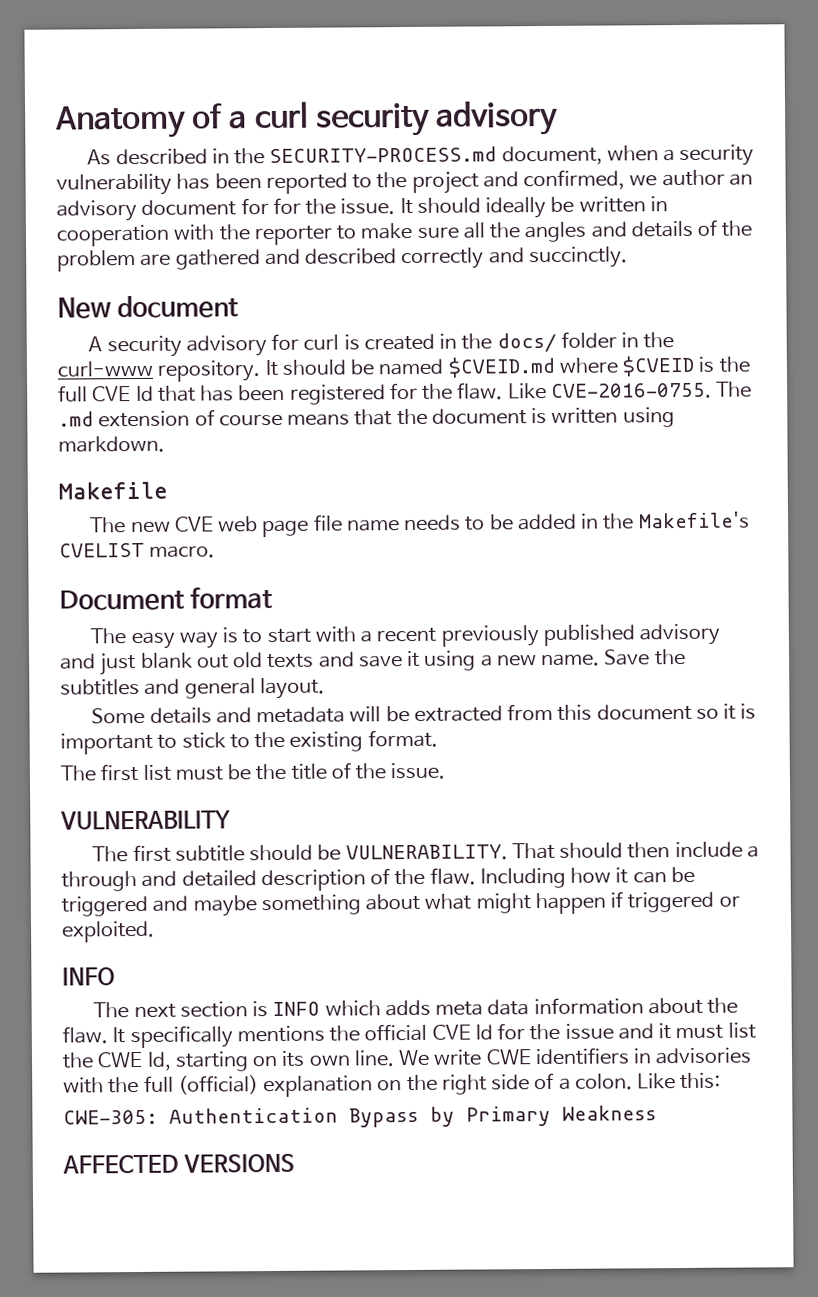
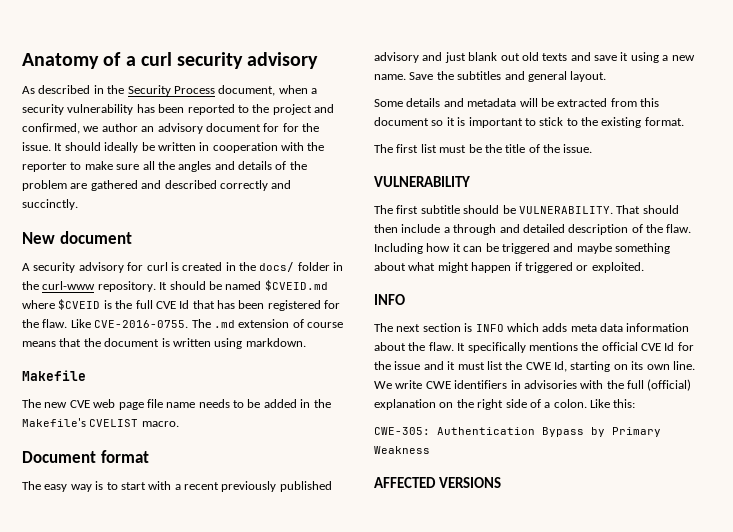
[269,146,498,164] SECURITY-PROCESS.md -> [127,85,215,96] Security Process

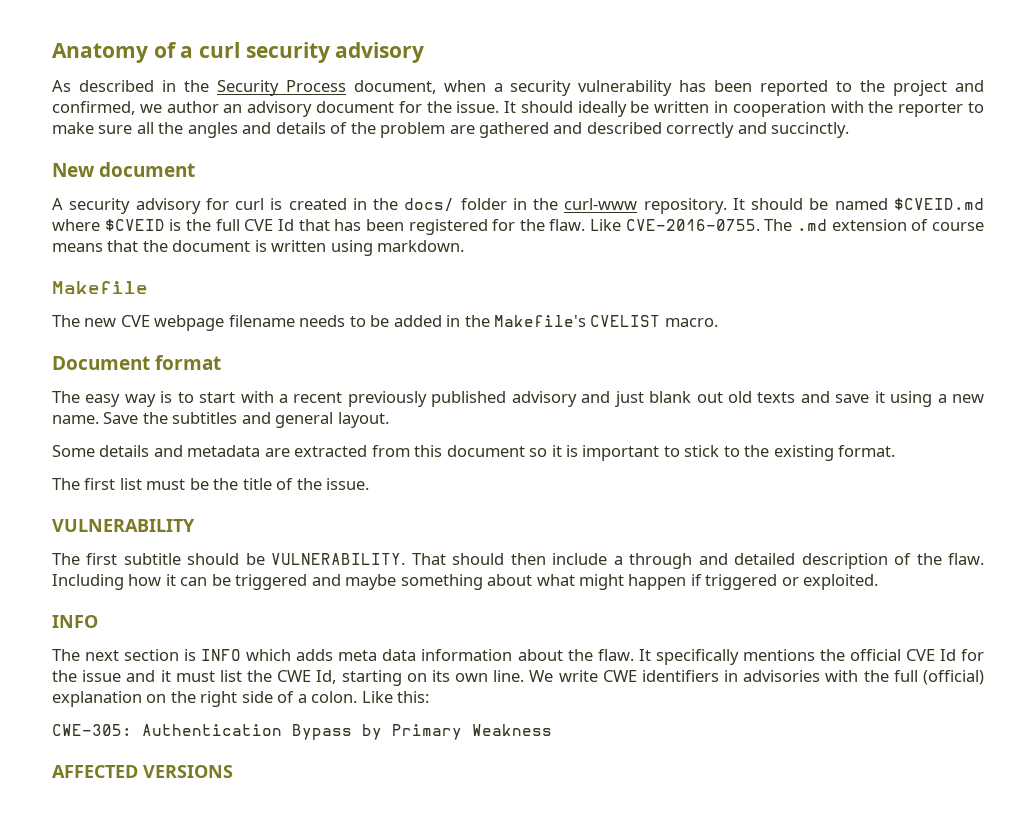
[282,123,299,132] for -> (422, 107) none
[93,399,196,410] web page file name -> [154,315,295,331] webpage filename
[519,98,554,107] will be -> [264,448,290,457] are

